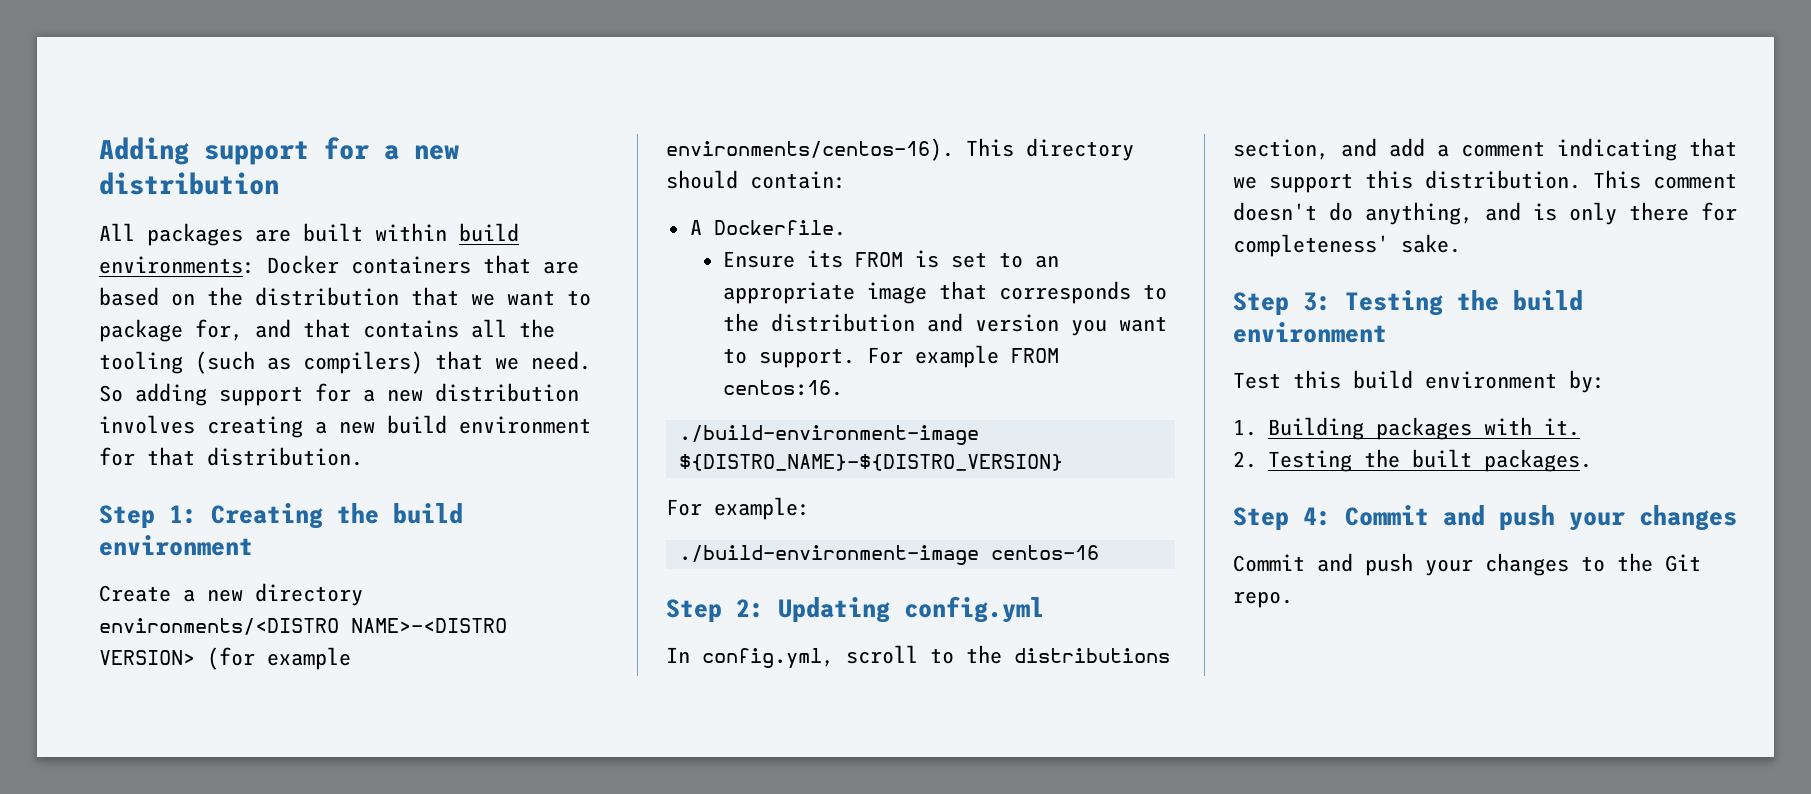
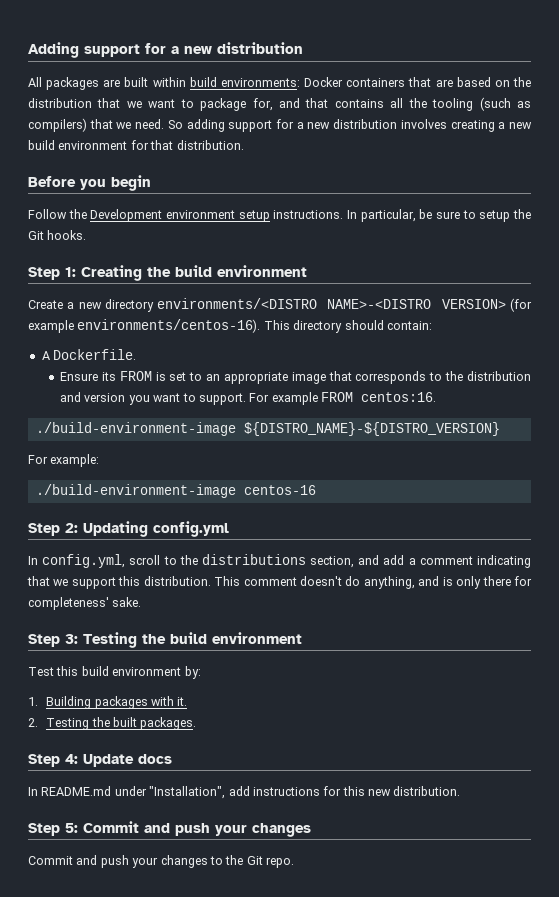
(363, 456) none -> [28,175,151,191] [28,209,531,222] [28,230,87,240] // Before you begin // Follow the Development environment setup instructions. In particular, be sure to setup the Git hooks.
(1331, 516) none -> [83,754,172,767] [28,786,461,799] [28,823,78,836] Update docs // In README.md under "Installation", add instructions for this new distribution. // Step 5:

